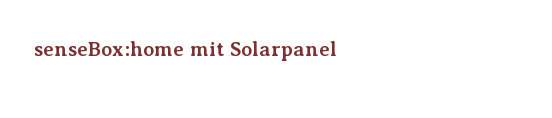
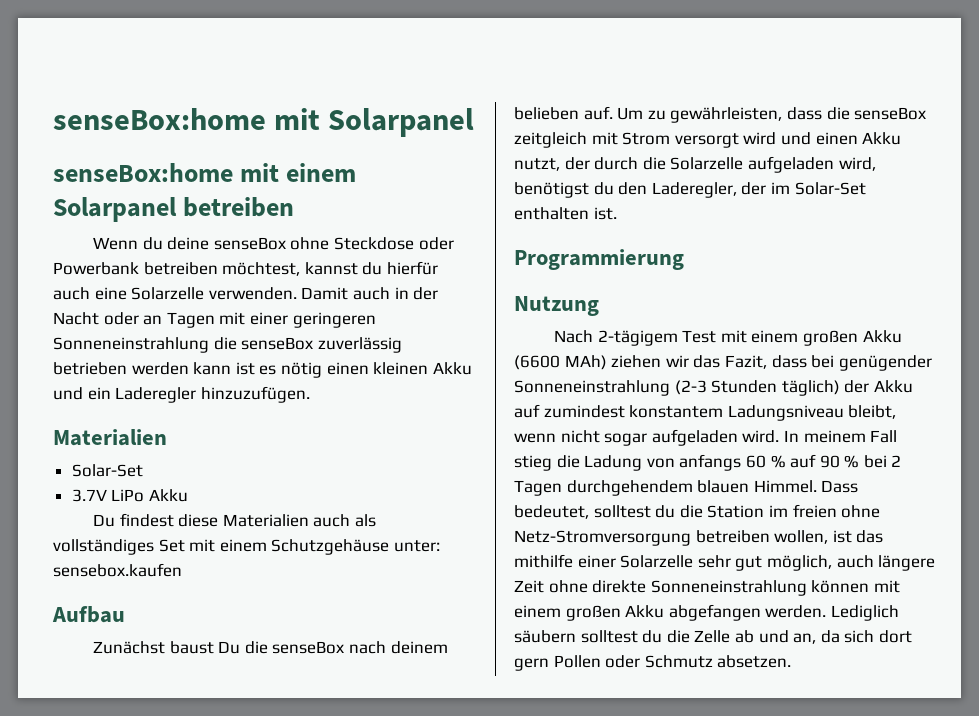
(338, 51) none -> [53,163,357,182] [53,197,295,222] [93,237,454,250] [53,261,438,276] [53,287,439,300] [53,312,376,328] [53,337,402,353] [53,362,472,378] [53,386,310,403] [53,429,167,446] [71,464,143,477] [71,489,188,502] [93,513,376,527] [53,539,440,555] [53,563,182,577] [52,606,125,623] [93,641,448,654] [514,106,927,123] [514,132,902,148] [514,156,876,173] [514,182,866,198] [514,207,617,220] [514,249,684,270] [514,296,599,316] [554,330,902,346] [514,355,932,371] [514,380,913,396] [514,404,897,421] [514,429,898,446] [514,454,902,471] [514,480,859,496] [514,504,881,519] [514,530,884,546] [514,554,936,571] [514,580,900,596] [514,604,899,621] [514,630,912,644] [514,655,792,671] // senseBox:home mit einem Solarpanel betreiben // Wenn du deine senseBox ohne Steckdose oder Powerbank betreiben möchtest, kannst du hierfür auch eine Solarzelle verwenden. Damit auch in der Nacht oder an Tagen mit einer geringeren Sonneneinstrahlung die senseBox zuverlässig betrieben werden kann ist es nötig einen kleinen Akku und ein Laderegler hinzuzufügen. // Materialien // Solar-Set // 3.7V LiPo Akku // Du findest diese Materialien auch als vollständiges Set mit einem Schutzgehäuse unter: sensebox.kaufen // Aufbau // Zunächst baust Du die senseBox nach deinem belieben auf. Um zu gewährleisten, dass die senseBox zeitgleich mit Strom versorgt wird und einen Akku nutzt, der durch die Solarzelle aufgeladen wird, benötigst du den Laderegler, der im Solar-Set enthalten ist. // Programmierung // Nutzung // Nach 2-tägigem Test mit einem großen Akku (6600 MAh) ziehen wir das Fazit, dass bei genügender Sonneneinstrahlung (2-3 Stunden täglich) der Akku auf zumindest konstantem Ladungsniveau bleibt, wenn nicht sogar aufgeladen wird. In meinem Fall stieg die Ladung von anfangs 60 % auf 90 % bei 2 Tagen durchgehendem blauen Himmel. Dass bedeutet, solltest du die Station im freien ohne Netz-Stromversorgung betreiben wollen, ist das mithilfe einer Solarzelle sehr gut möglich, auch längere Zeit ohne direkte Sonneneinstrahlung können mit einem großen Akku abgefangen werden. Lediglich säubern solltest du die Zelle ab und an, da sich dort gern Pollen oder Schmutz absetzen.

